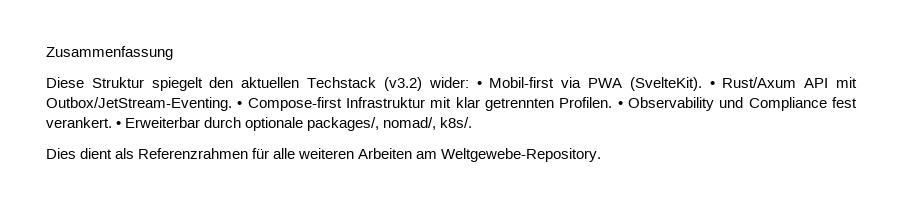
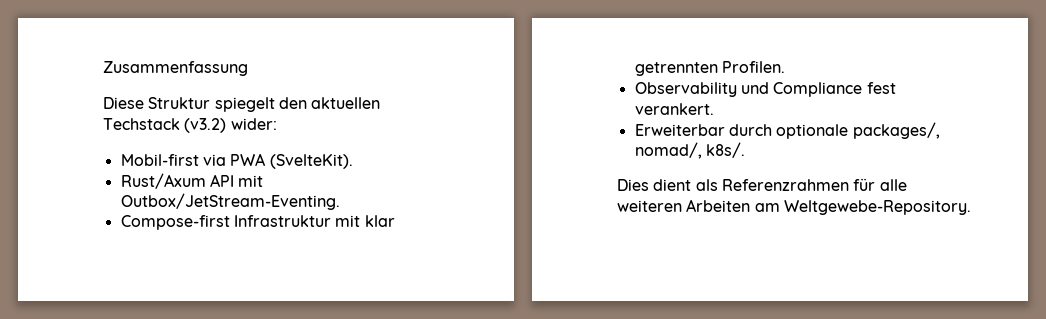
[476,81,482,88] • -> (277, 124) //
[709,81,715,88] • -> (353, 161) //
[237,101,243,108] • -> (340, 201) //
[617,101,623,108] • -> (785, 67) //
[116,121,122,128] • -> (714, 109) //

